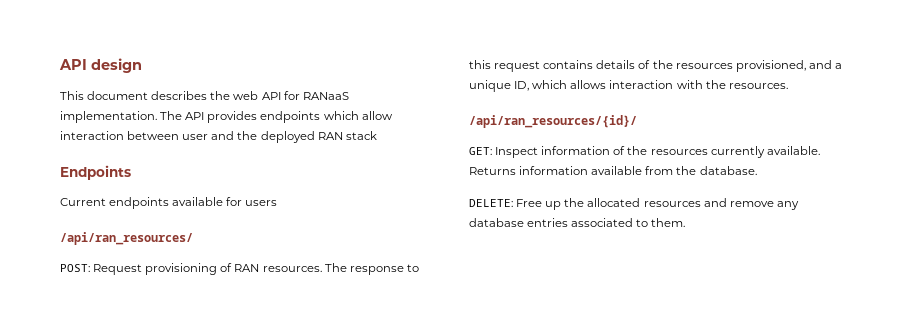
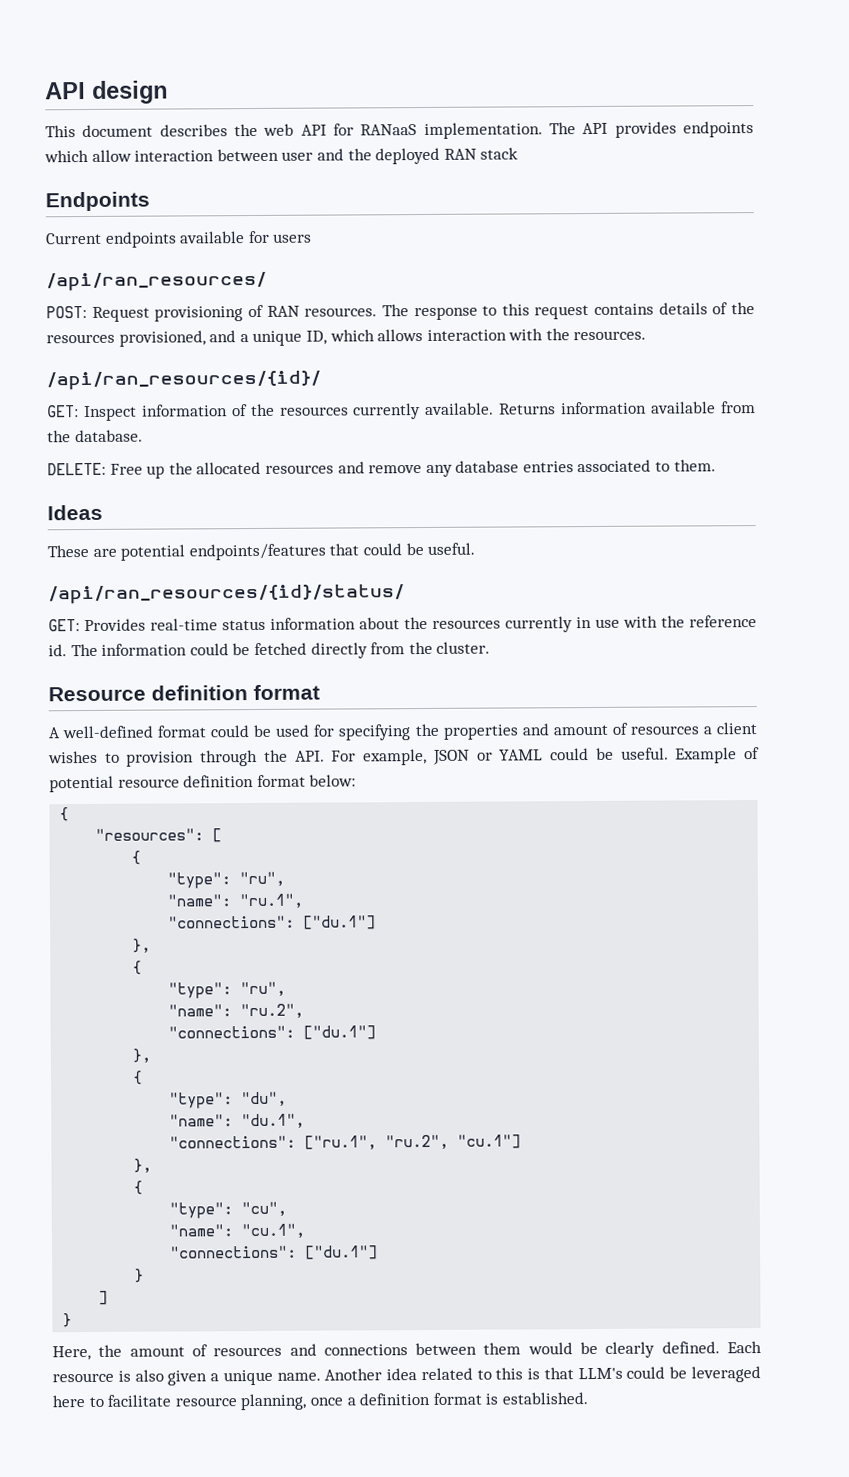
(686, 222) none -> [47,504,103,521] [47,542,476,561] [48,584,405,605] [48,615,757,633] [48,641,491,659] [48,684,320,702] [48,722,758,741] [48,747,761,767] [49,774,357,793] [59,807,70,822] [95,828,223,843] [131,850,142,865] [167,871,286,889] [167,893,305,910] [168,915,377,930] [132,938,152,954] [132,960,143,975] [168,981,287,999] [168,1003,305,1020] [168,1025,377,1040] [132,1048,152,1064] [132,1070,144,1085] [169,1091,288,1109] [169,1113,306,1130] [169,1134,522,1151] [133,1158,153,1174] [133,1180,144,1195] [169,1201,288,1219] [169,1223,306,1240] [170,1245,379,1260] [134,1268,145,1283] [98,1290,109,1305] [62,1313,73,1328] [52,1341,762,1361] [52,1366,761,1386] [52,1392,588,1411] // Ideas // These are potential endpoints/features that could be useful. // /api/ran_resources/{id}/status/ // GET: Provides real-time status information about the resources currently in use with the reference id. The information could be fetched directly from the cluster. // Resource definition format // A well-defined format could be used for specifying the properties and amount of resources a client wishes to provision through the API. For example, JSON or YAML could be useful. Example of potential resource definition format below: // { // "resources": [ // { // "type": "ru", // "name": "ru.1", // "connections": ["du.1"] // }, // { // "type": "ru", // "name": "ru.2", // "connections": ["du.1"] // }, // { // "type": "du", // "name": "du.1", // "connections": ["ru.1", "ru.2", "cu.1"] // }, // { // "type": "cu", // "name": "cu.1", // "connections": ["du.1"] // } // ] // } // Here, the amount of resources and connections between them would be clearly defined. Each resource is also given a unique name. Another idea related to this is that LLM's could be leveraged here to facilitate resource planning, once a definition format is established.

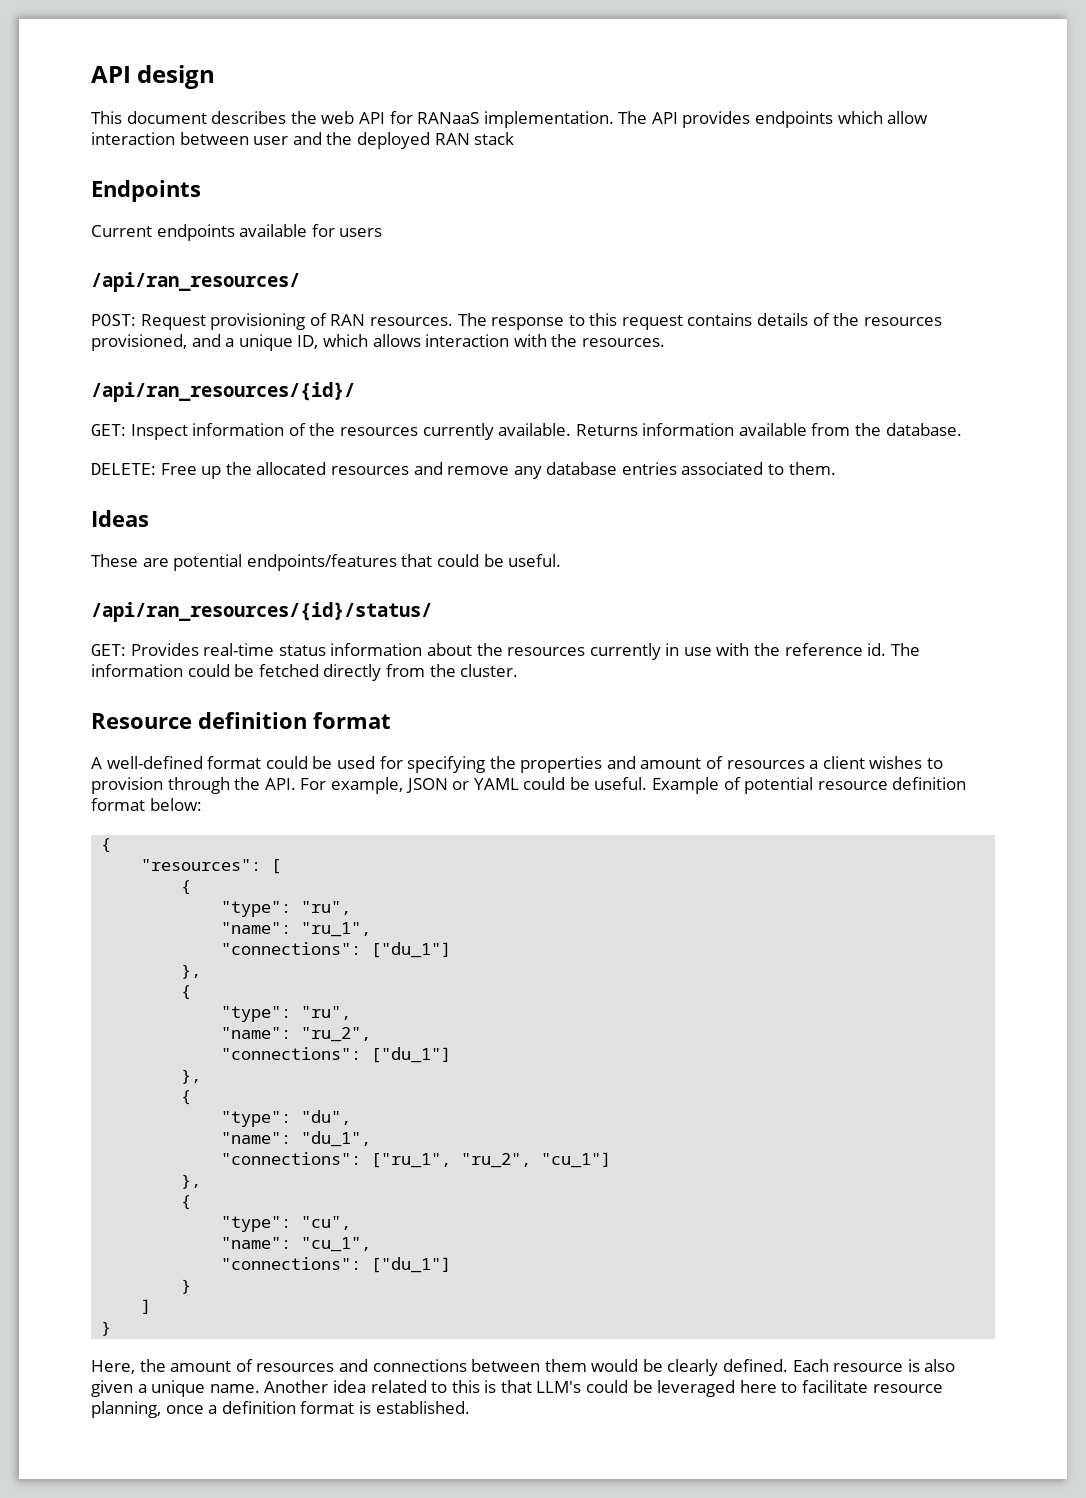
[239,893,305,910] [168,915,377,930] "ru.1", // "connections": ["du.1"] -> [301,922,372,937] [221,942,452,958] "ru_1", // "connections": ["du_1"]
[240,1003,305,1020] [168,1025,377,1040] "ru.2", // "connections": ["du.1"] -> [301,1027,372,1042] [221,1047,452,1063] "ru_2", // "connections": ["du_1"]
[241,1113,306,1130] [169,1134,522,1151] "du.1", // "connections": ["ru.1", "ru.2", "cu.1"] -> [301,1131,372,1147] [221,1152,612,1168] "du_1", // "connections": ["ru_1", "ru_2", "cu_1"]
[241,1223,306,1240] [170,1245,379,1260] "cu.1", // "connections": ["du.1"] -> [301,1237,372,1252] [221,1257,452,1273] "cu_1", // "connections": ["du_1"]

